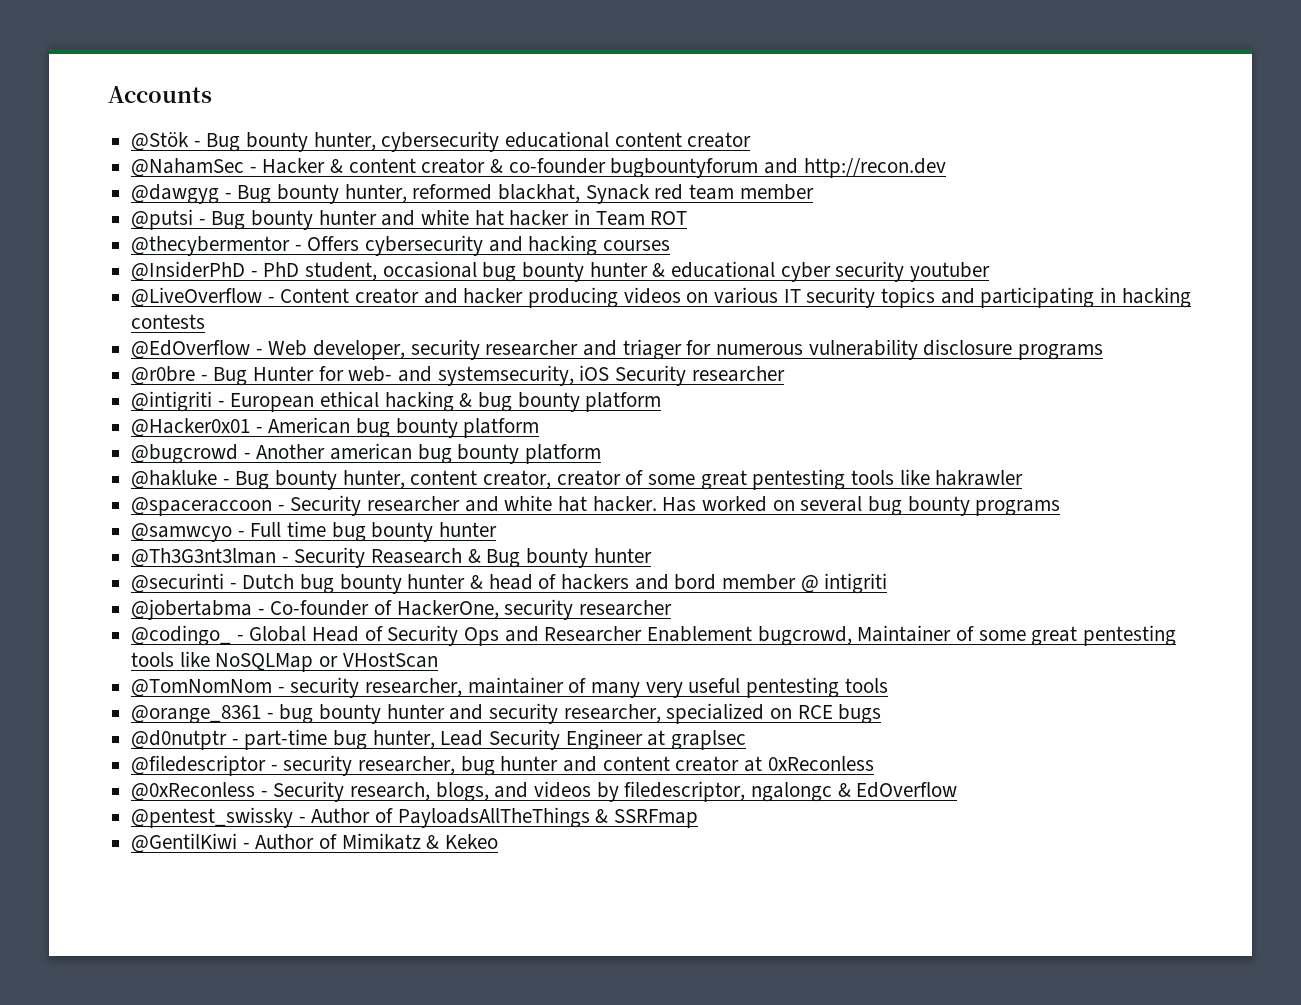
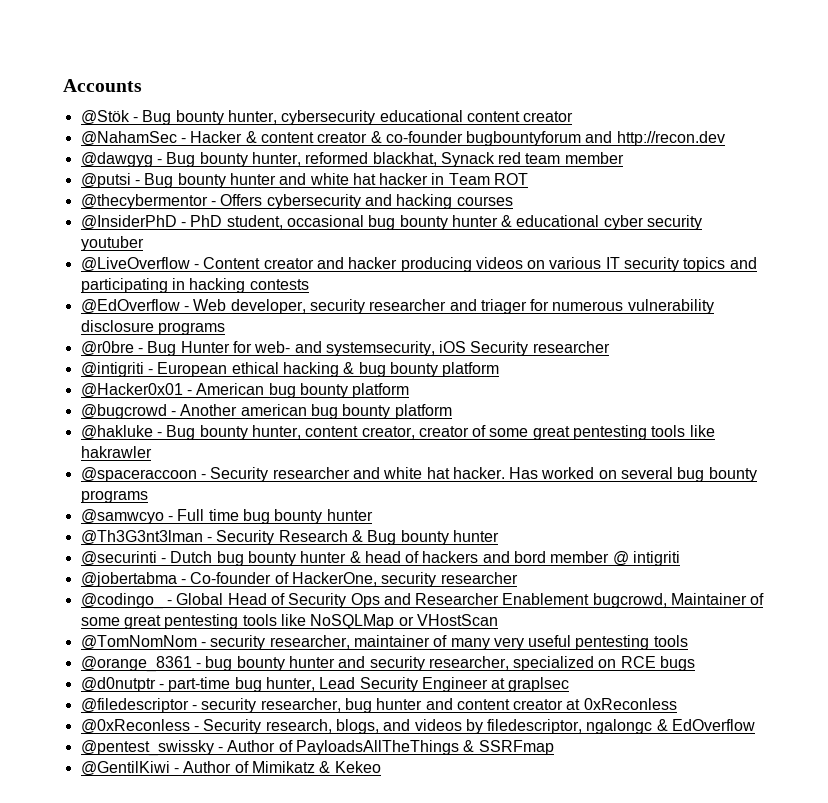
[371,548,463,564] Reasearch -> [278,530,348,542] Research

